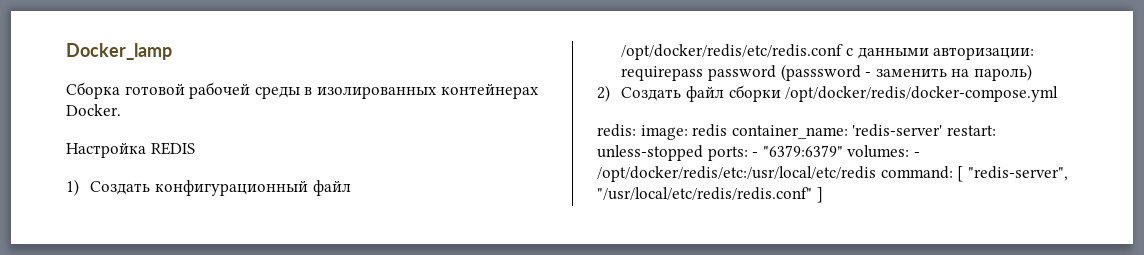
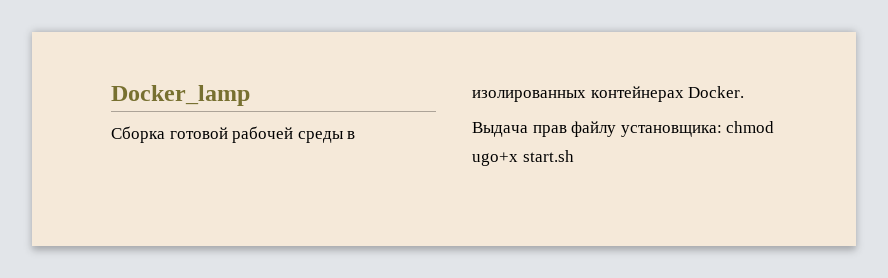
[66,142,195,158] [66,179,351,196] [621,44,1035,60] [621,64,1032,81] [597,85,1059,102] [597,124,996,140] [597,145,920,161] [597,166,1068,182] [597,187,823,203] Настройка REDIS // 1) Создать конфигурационный файл /opt/docker/redis/etc/redis.conf с данными авторизации: requirepass password (passsword - заменить на пароль) // 2) Создать файл сборки /opt/docker/redis/docker-compose.yml // redis: image: redis container_name: 'redis-server' restart: unless-stopped ports: - "6379:6379" volumes: - /opt/docker/redis/etc:/usr/local/etc/redis command: [ "redis-server", "/usr/local/etc/redis/redis.conf" ] -> [472,121,775,137] [472,150,574,166] Выдача прав файлу установщика: chmod ugo+x start.sh

